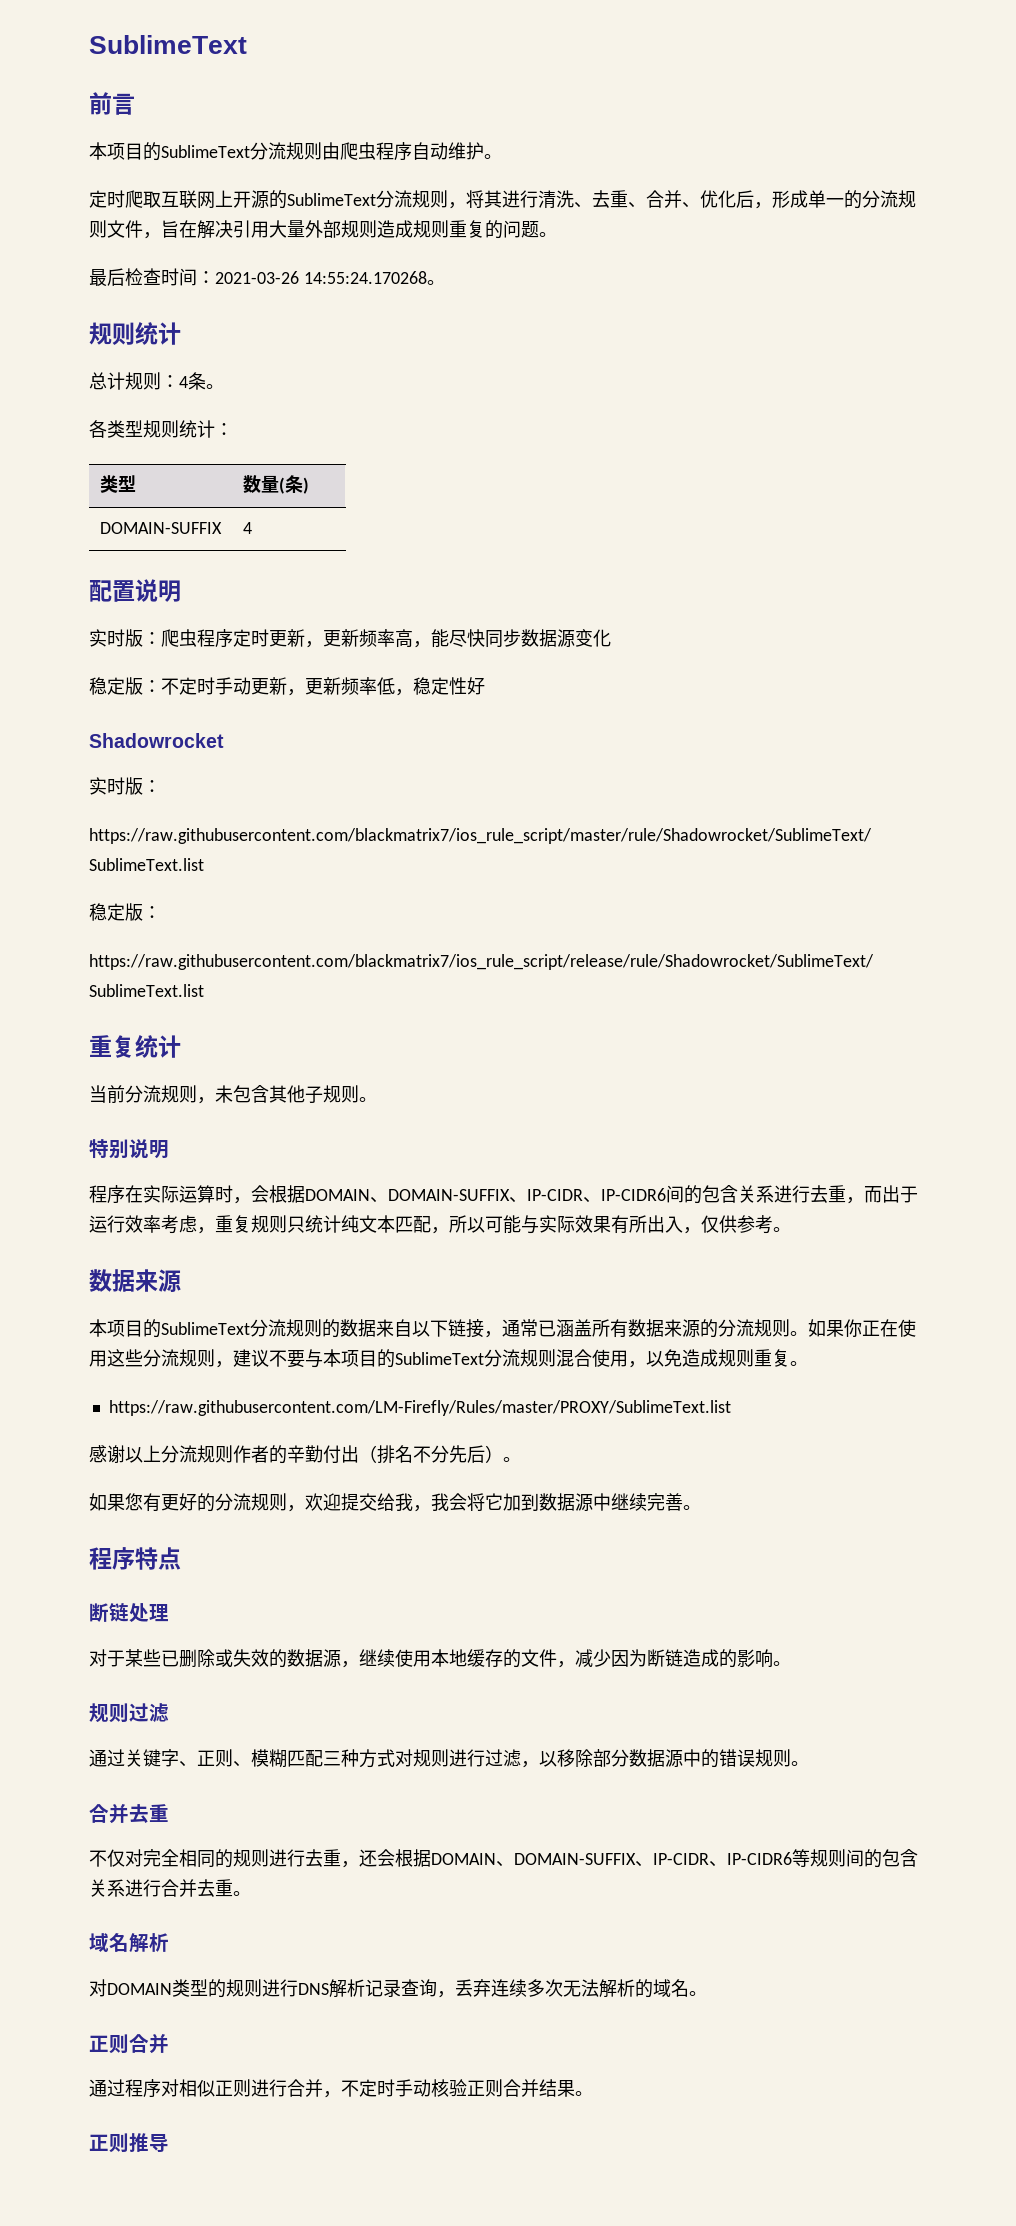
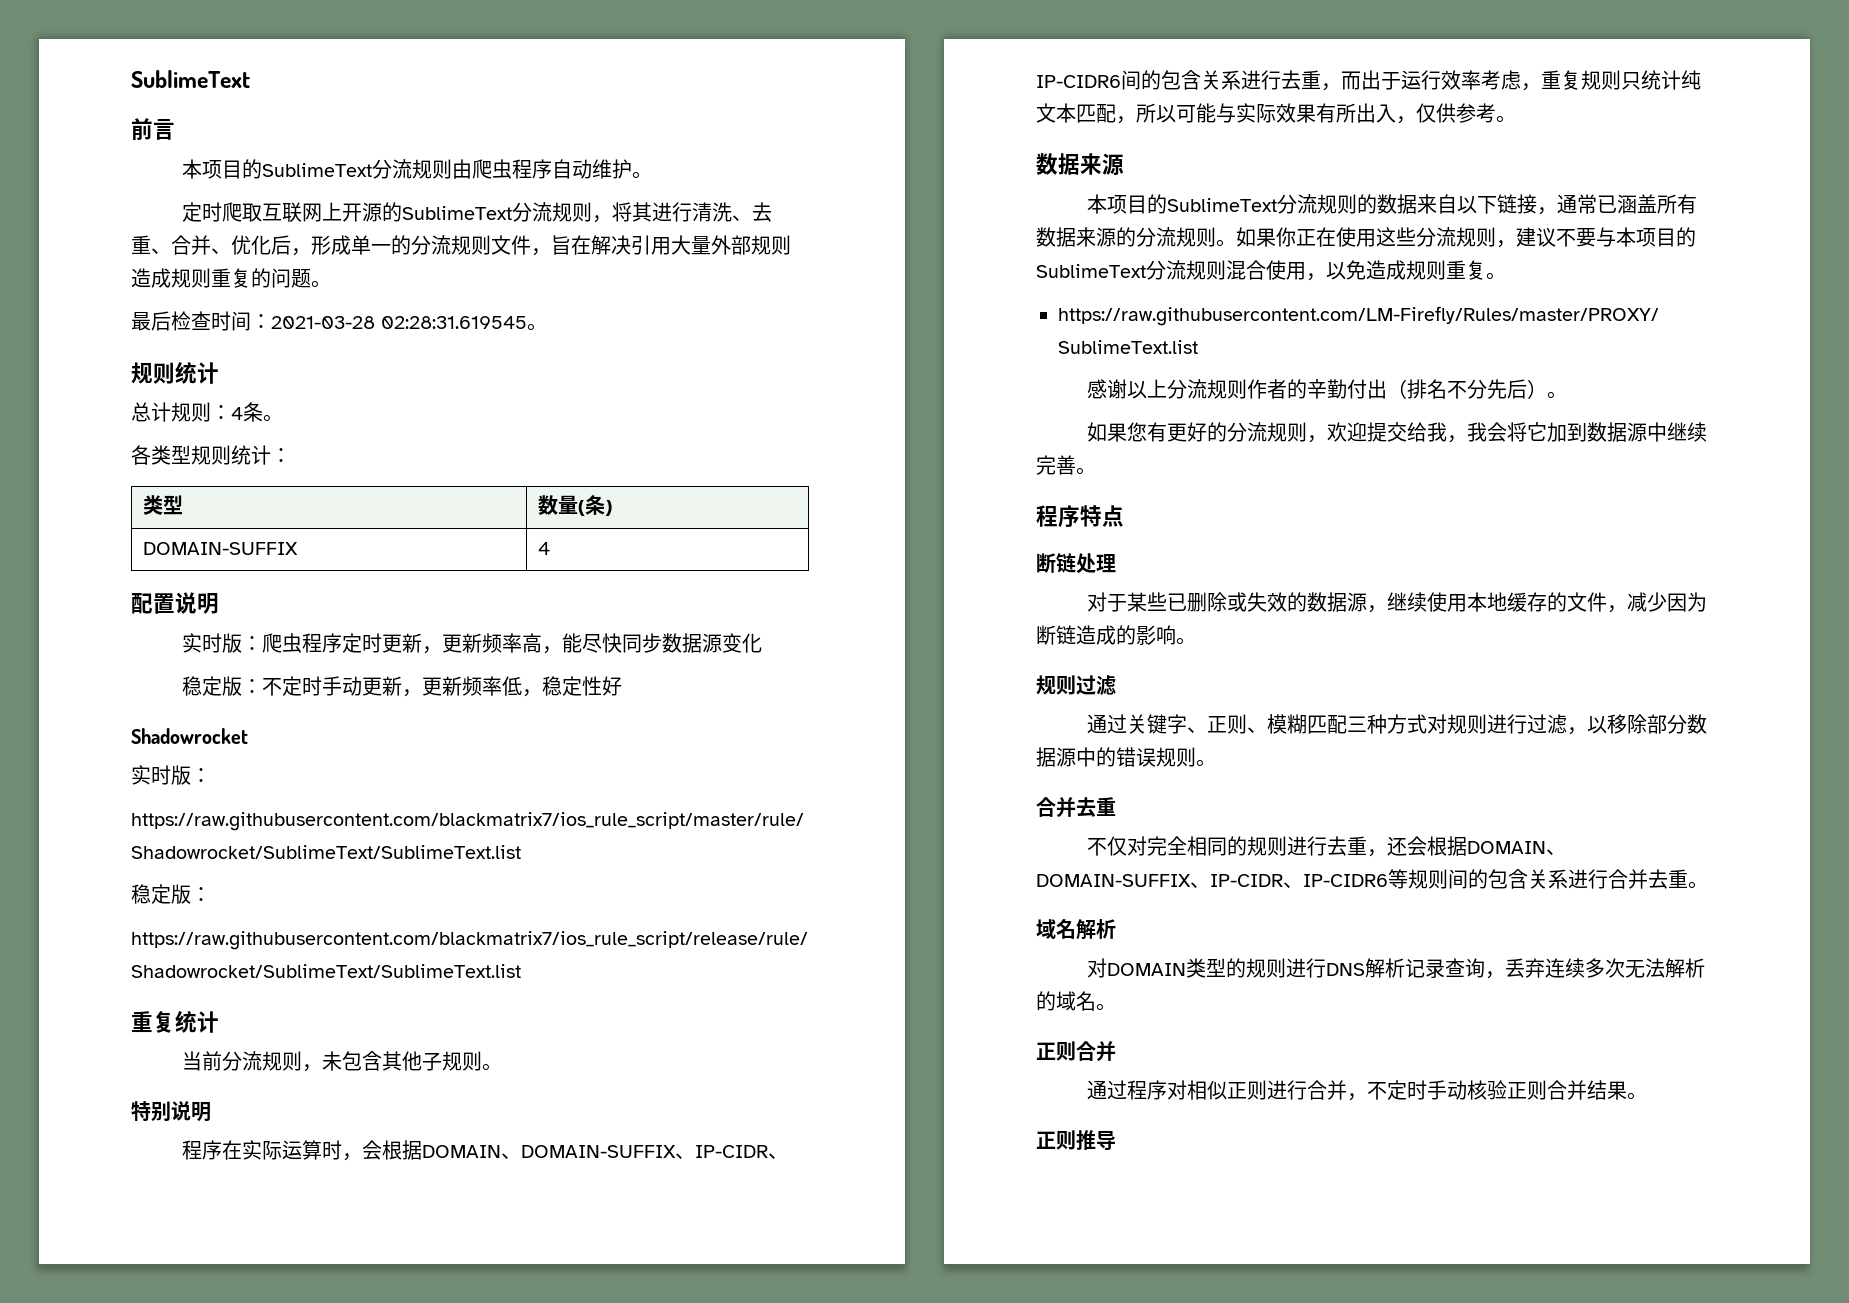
[215,271,427,284] 2021-03-26 14:55:24.170268 -> [271,316,527,329] 2021-03-28 02:28:31.619545

